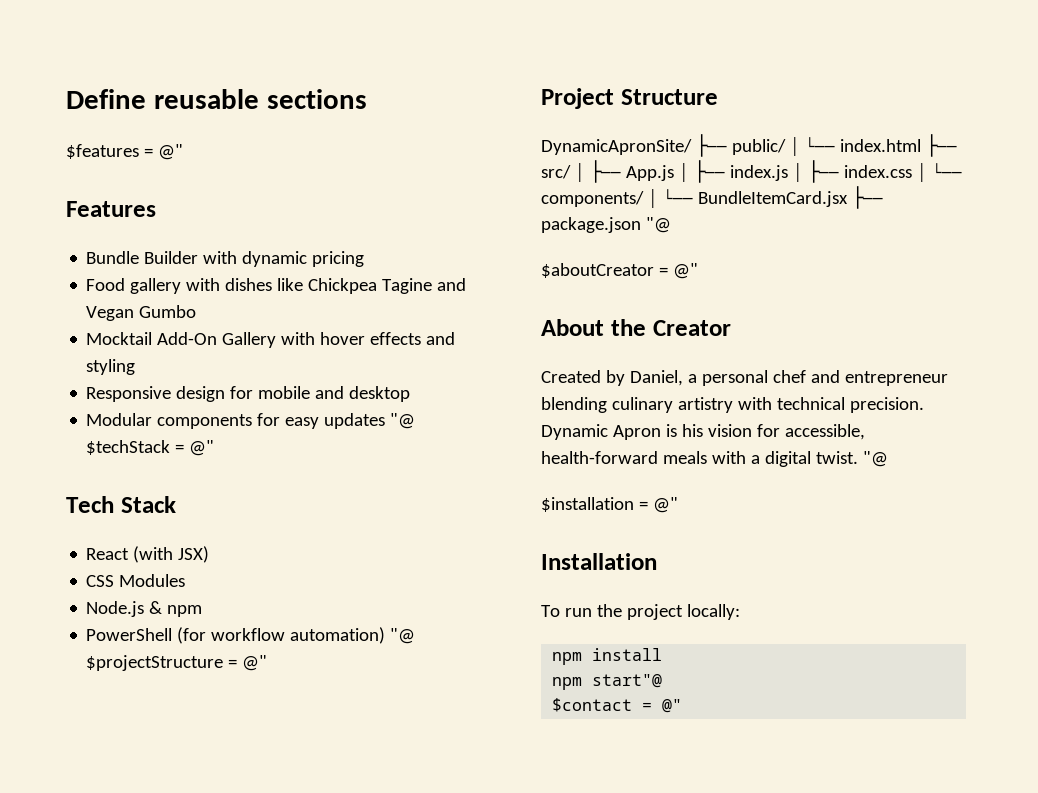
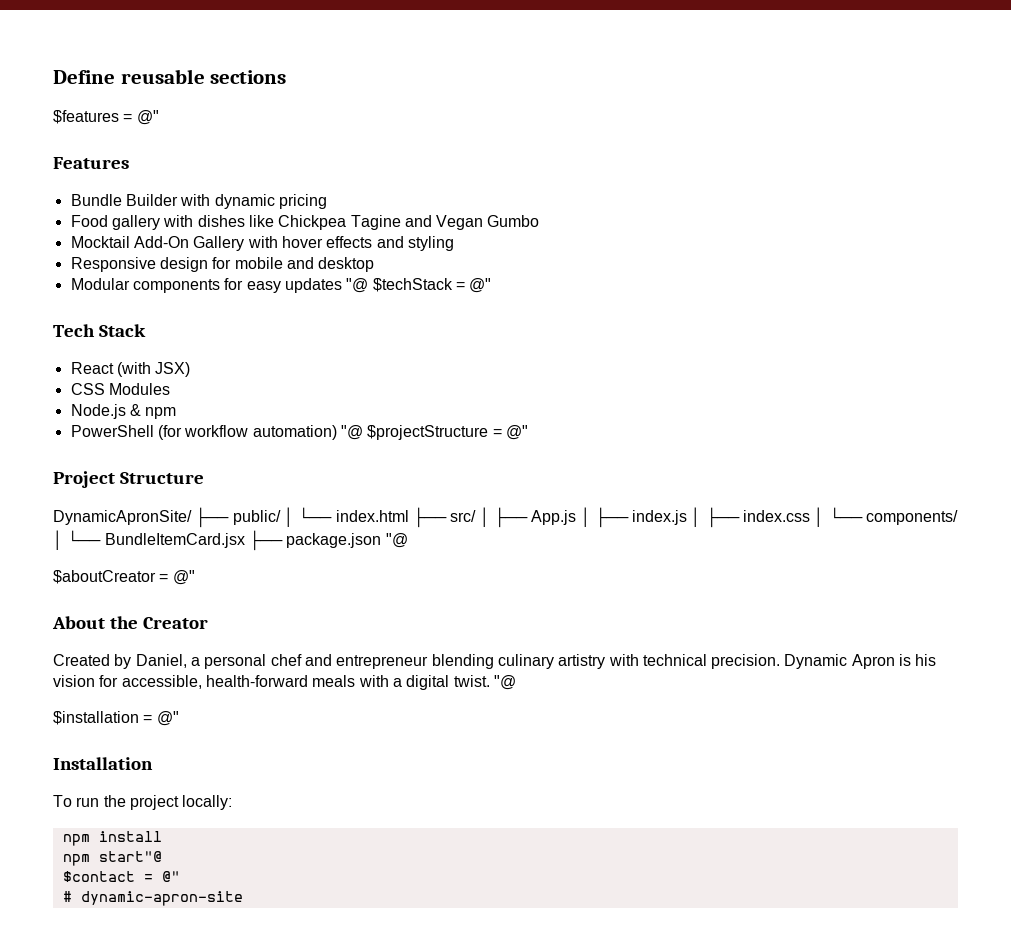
(683, 706) none -> [62,891,243,906] // # dynamic-apron-site

